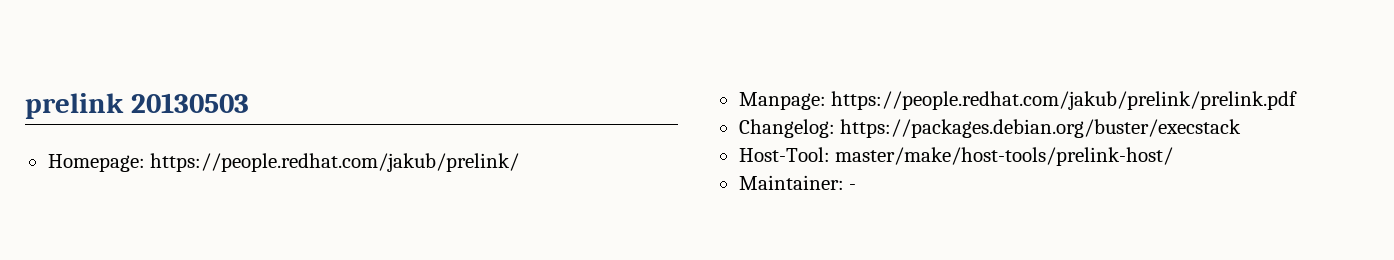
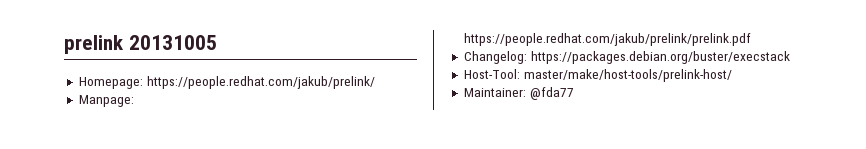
[130,93,249,113] 20130503 -> [128,35,217,50] 20131005
[849,184,857,190] - -> [529,87,574,100] @fda77

